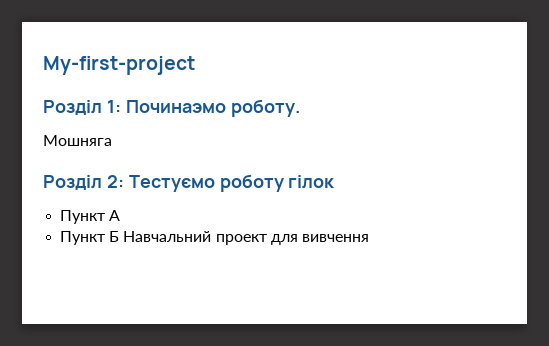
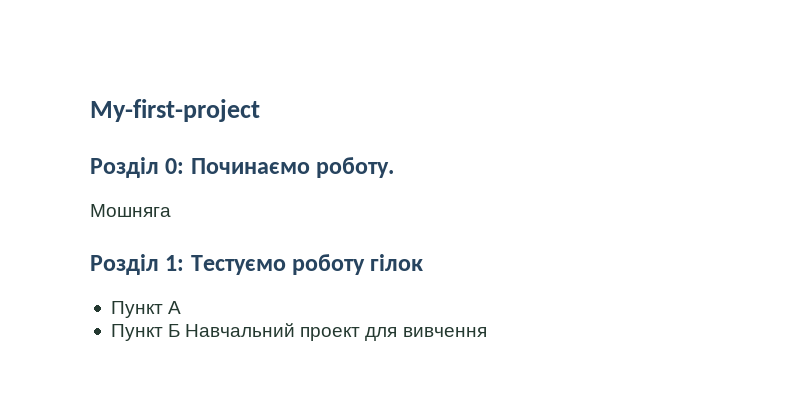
[106,100,226,113] 1: Починаэмо -> [165,158,310,174] 0: Починаємо
[106,175,124,188] 2: -> [165,255,185,271] 1:

